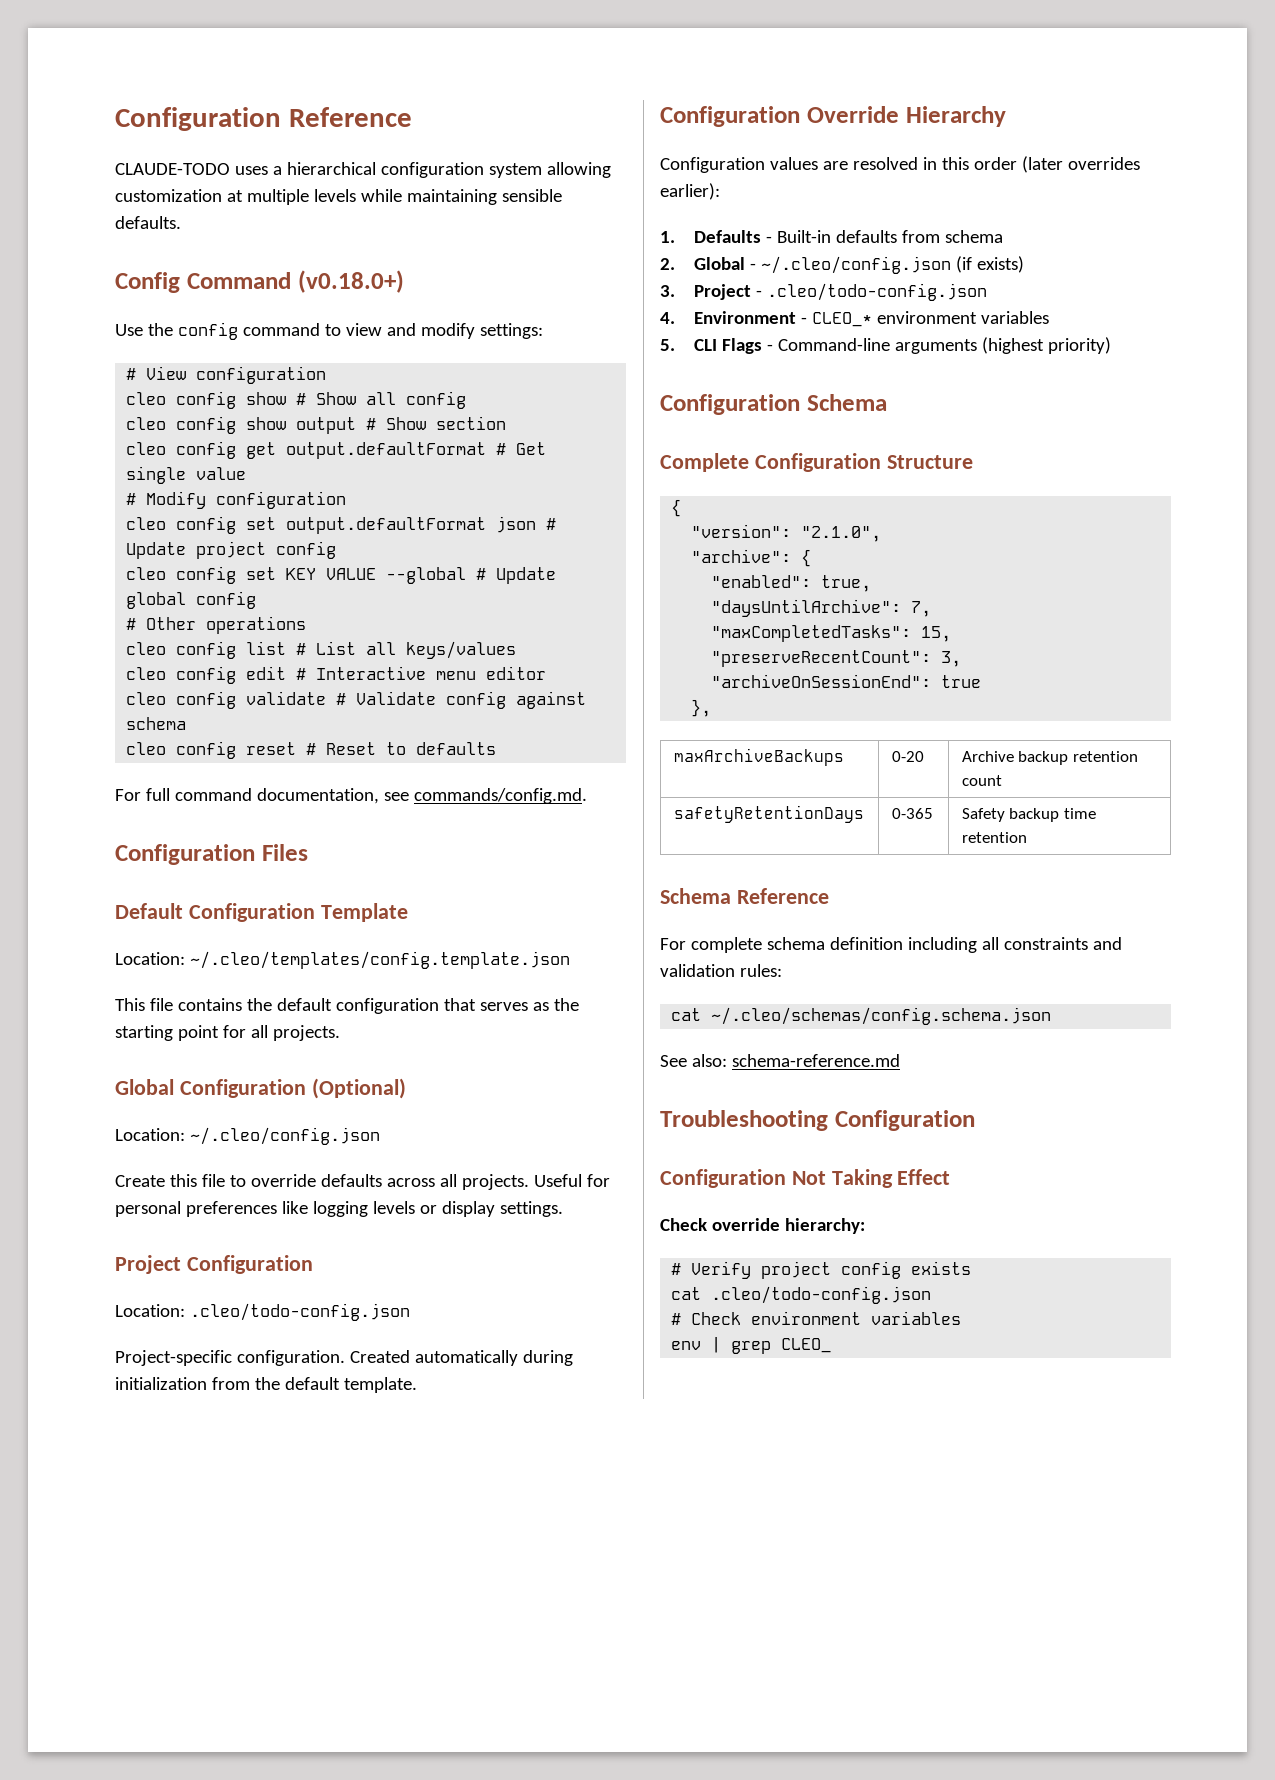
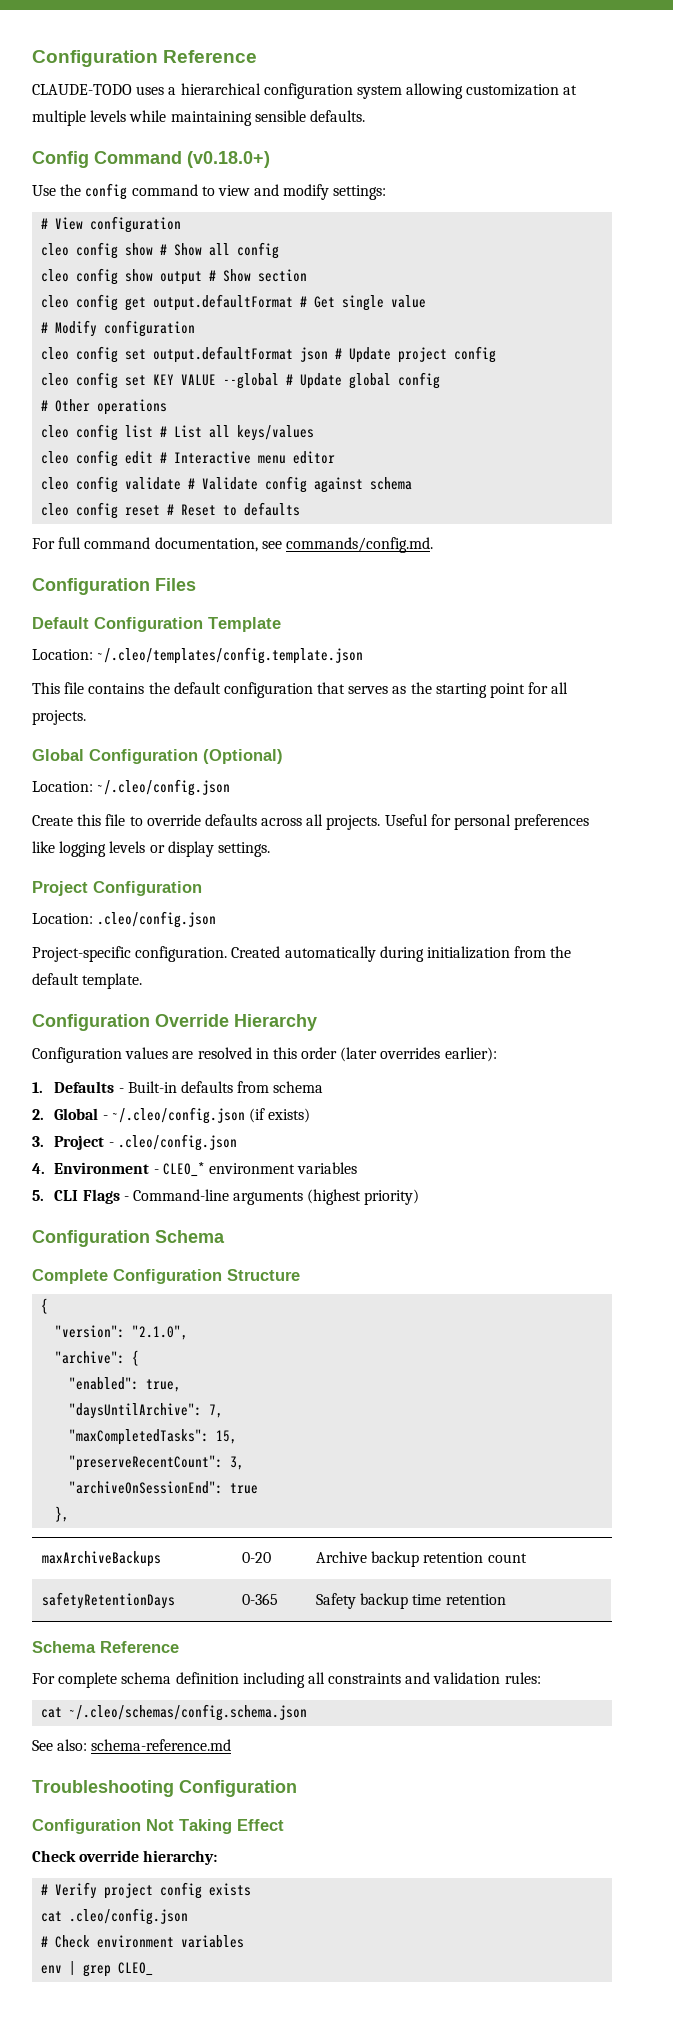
[189,1303,410,1321] .cleo/todo-config.json -> [97,911,217,928] .cleo/config.json
[766,283,987,301] .cleo/todo-config.json -> [117,1134,237,1151] .cleo/config.json
[711,1286,932,1304] .cleo/todo-config.json -> [69,1908,189,1925] .cleo/config.json

